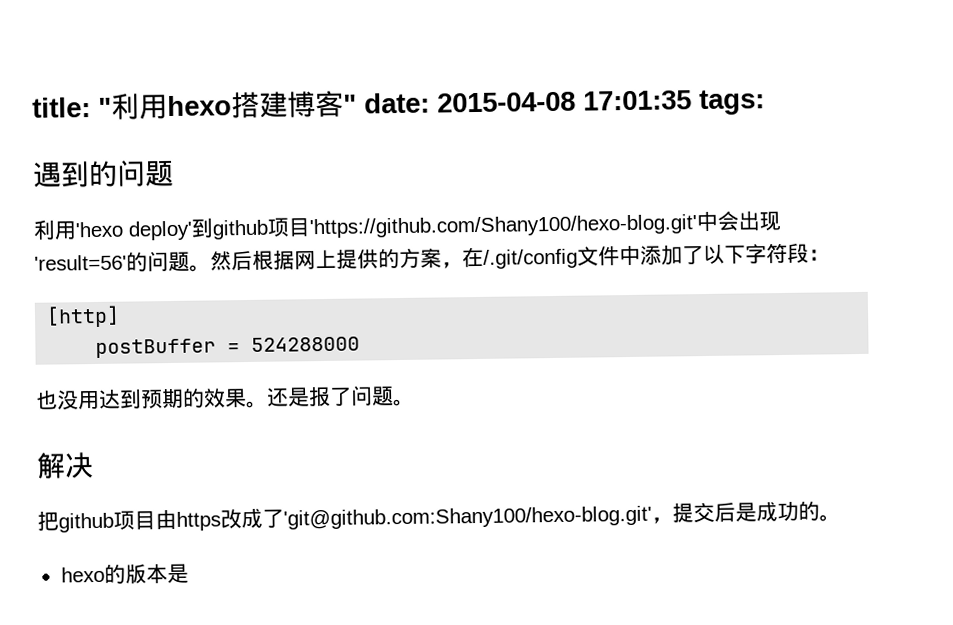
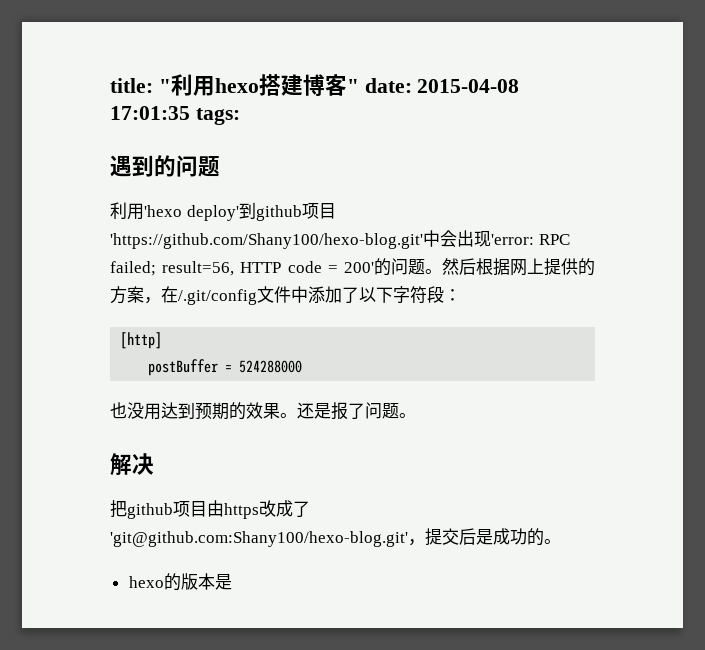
[34,254,127,271] 'result=56' -> [491,234,570,245] [110,261,374,276] 'error: RPC failed; result=56, HTTP code = 200'

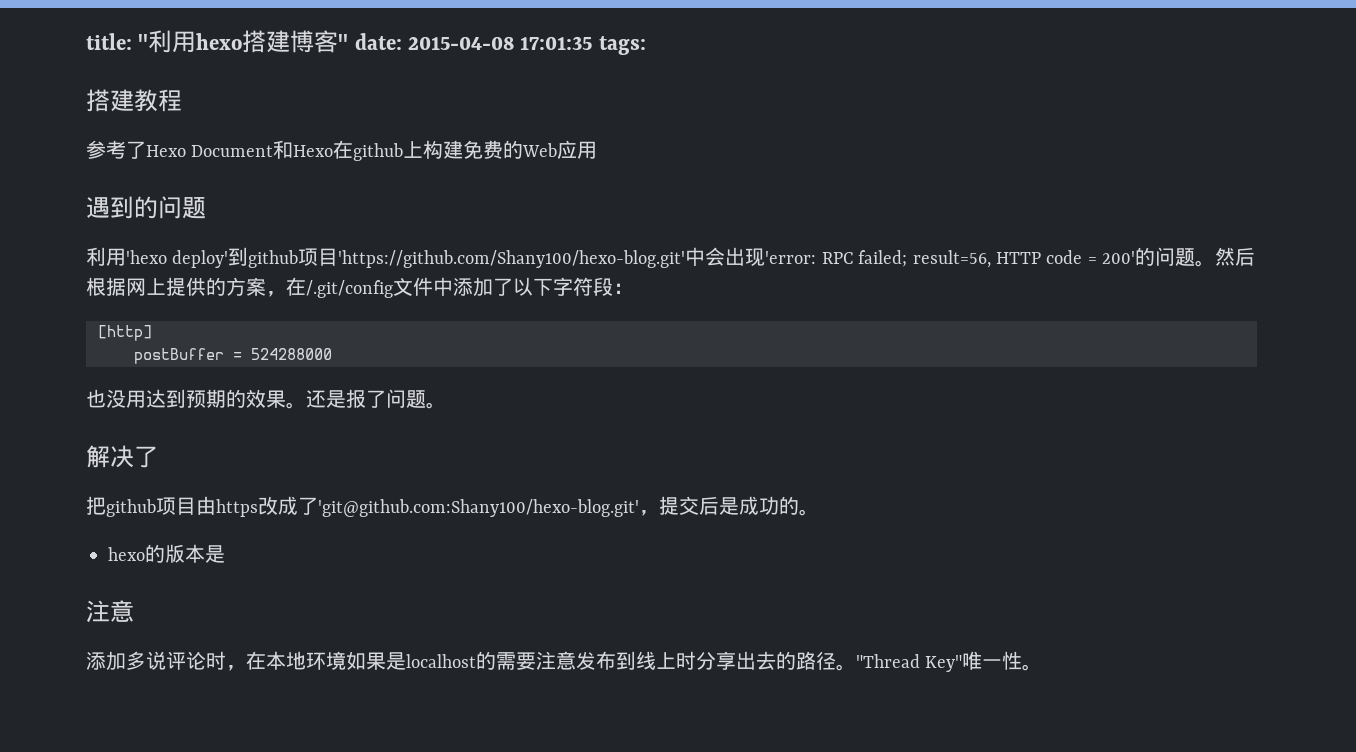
(240, 116) none -> [86,89,182,112] [86,140,598,161] // 搭建教程 // 参考了Hexo Document和Hexo在github上构建免费的Web应用
(154, 464) none -> [134,446,158,468] 了
(232, 582) none -> [86,600,134,623] [86,651,1043,672] // 注意 // 添加多说评论时，在本地环境如果是localhost的需要注意发布到线上时分享出去的路径。"Thread Key"唯一性。

